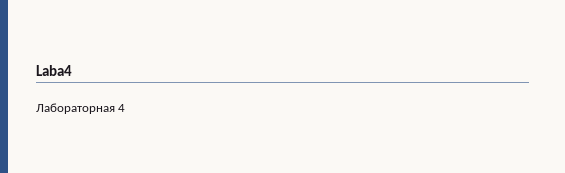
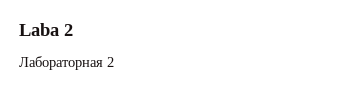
[36,65,72,76] Laba4 -> [19,23,73,36] Laba 2
[118,104,126,112] 4 -> [107,57,114,67] 2

